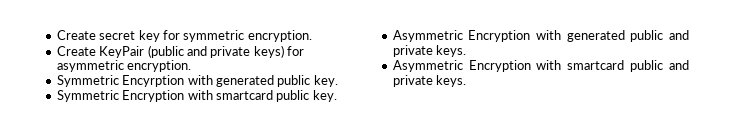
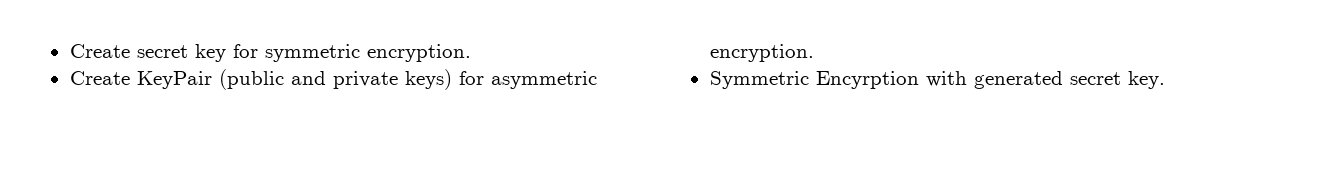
[277,75,338,87] [56,90,337,102] [392,30,689,42] [392,45,467,57] [392,60,689,72] [392,75,467,87] public key. // Symmetric Encryption with smartcard public key. // Asymmetric Encryption with generated public and private keys. // Asymmetric Encryption with smartcard public and private keys. -> [1069,71,1165,89] secret key.

